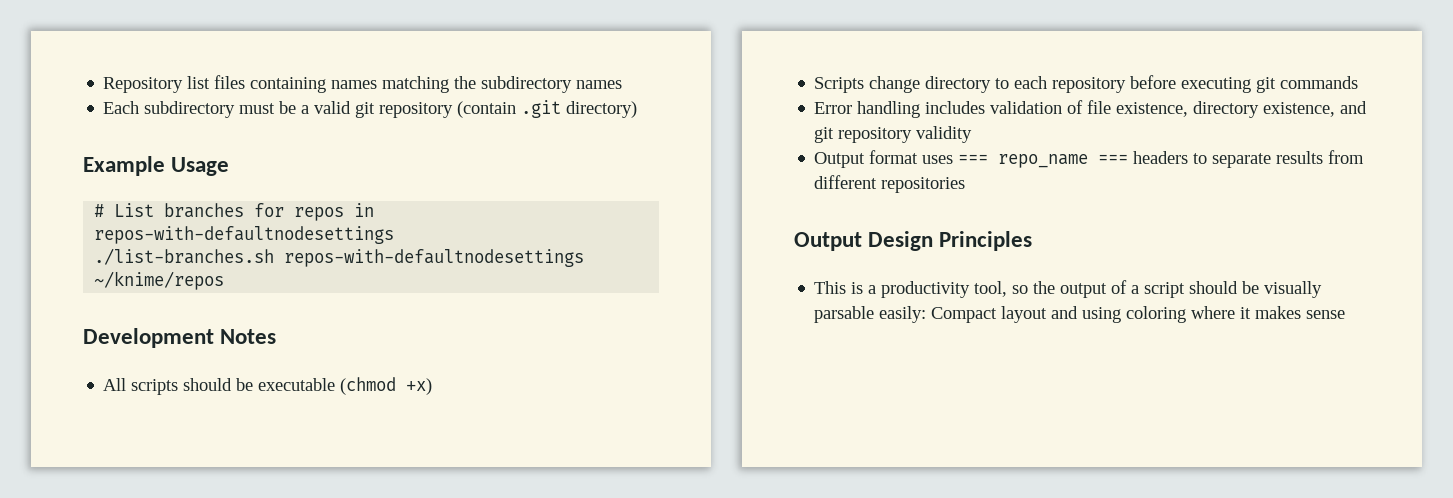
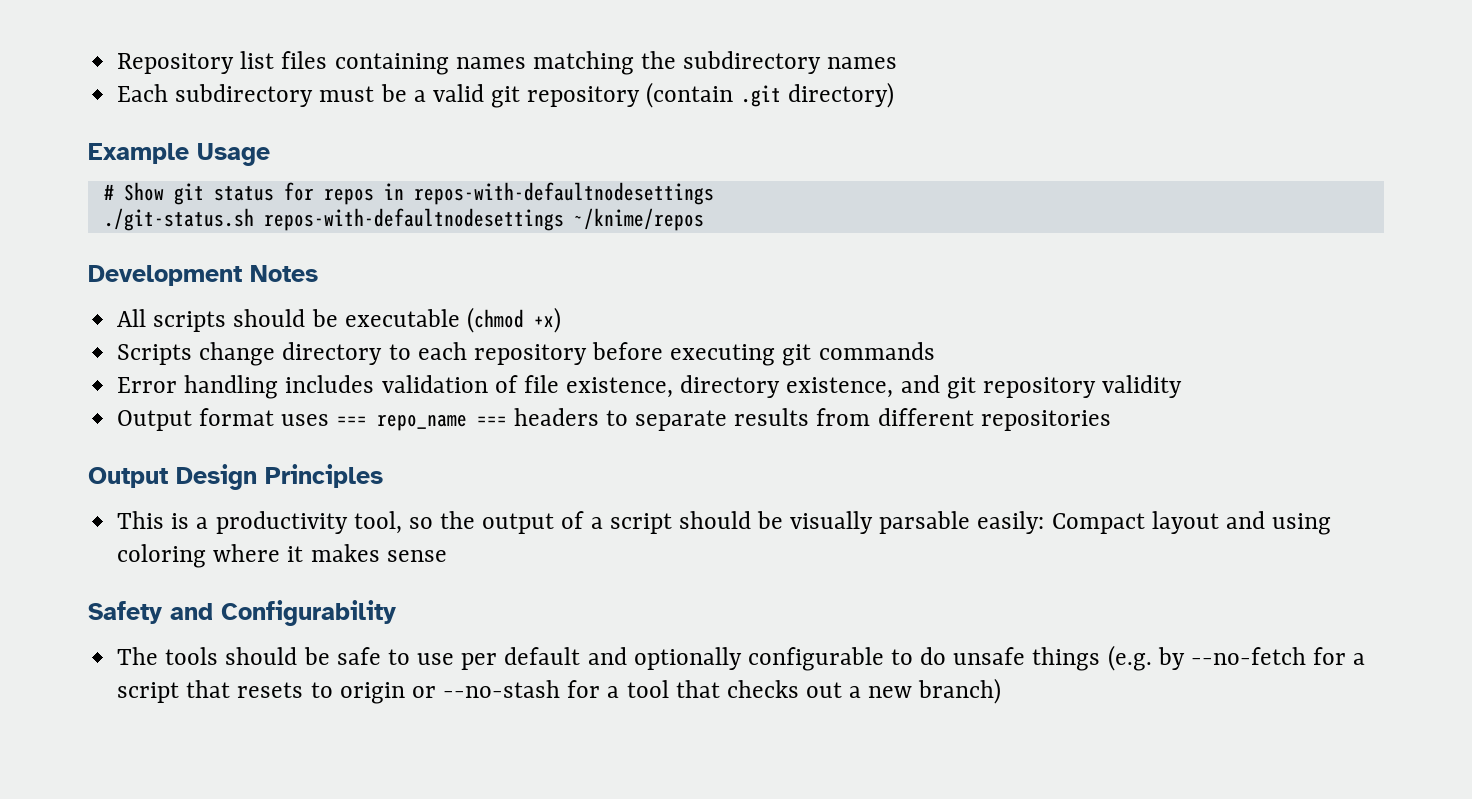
[114,203,245,218] List branches -> [123,182,274,205] Show git status
[94,248,275,265] ./list-branches.sh -> [103,208,254,231] ./git-status.sh
(1346, 314) none -> [88,600,396,626] [117,645,1366,671] [117,678,1002,704] // Safety and Configurability // The tools should be safe to use per default and optionally configurable to do unsafe things (e.g. by --no-fetch for a script that resets to origin or --no-stash for a tool that checks out a new branch)

